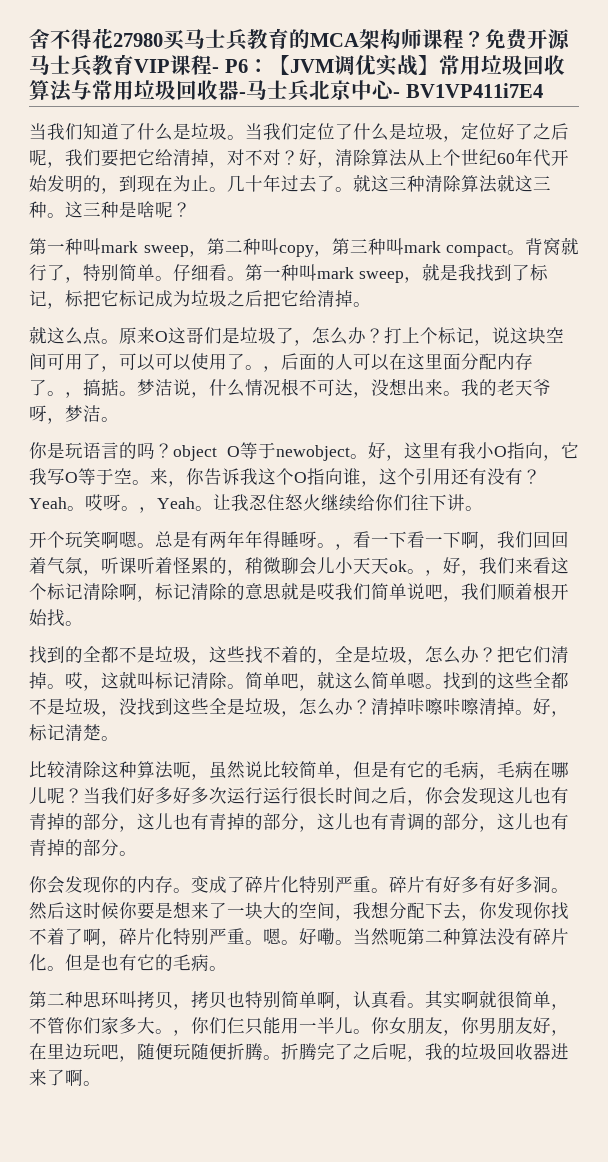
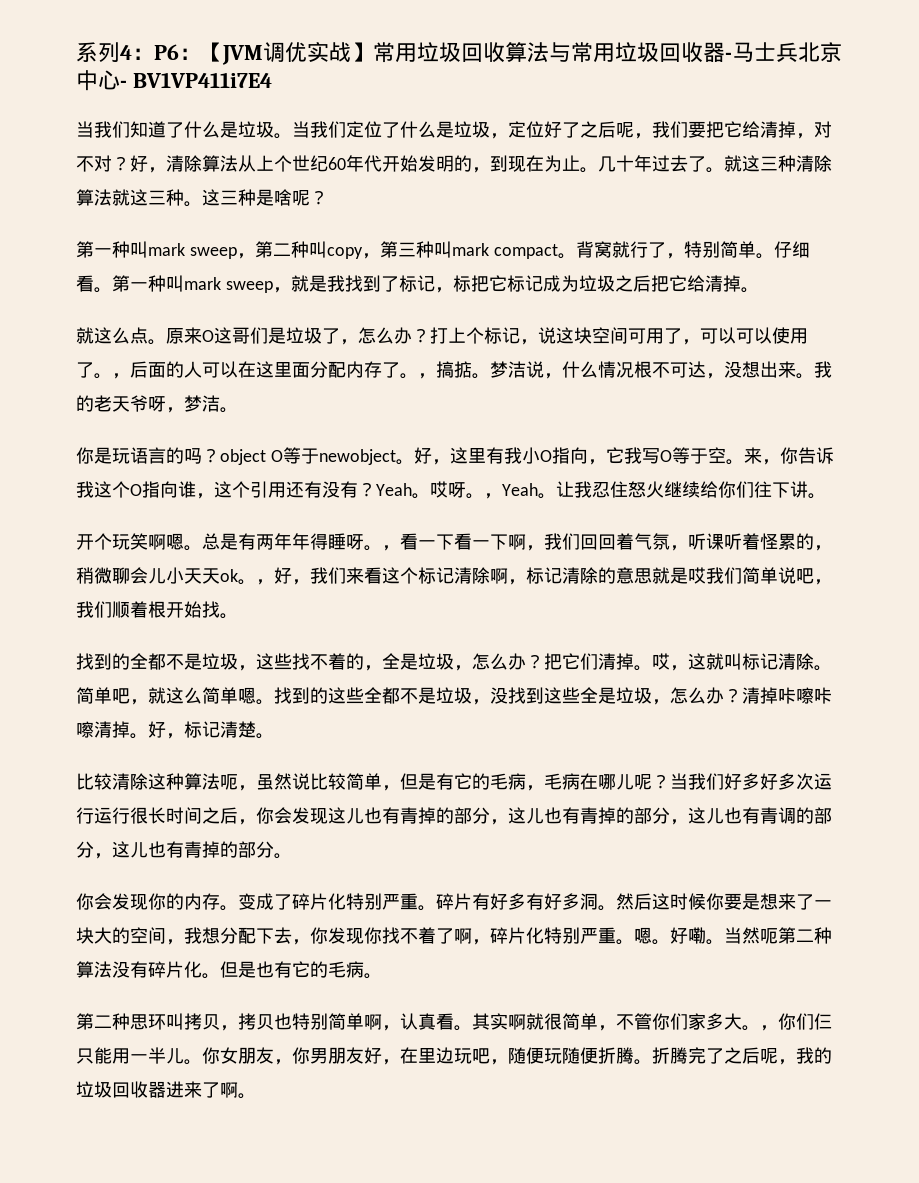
[29,28,570,50] [29,54,219,76] 舍不得花27980买马士兵教育的MCA架构师课程？免费开源马士兵教育VIP课程- -> [76,42,154,62] 系列4：

